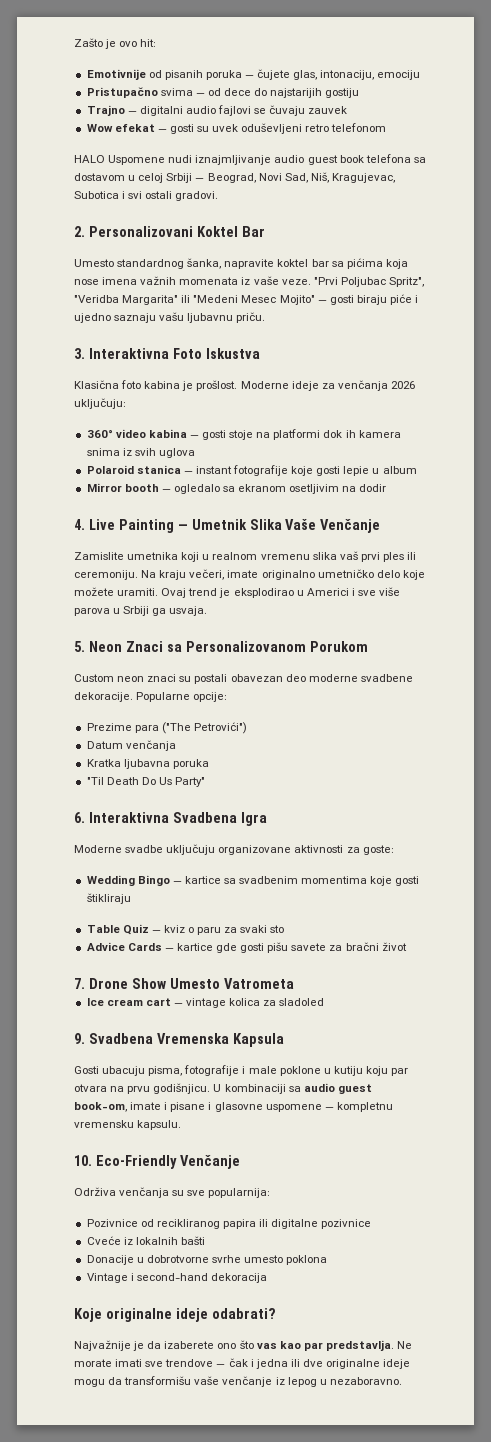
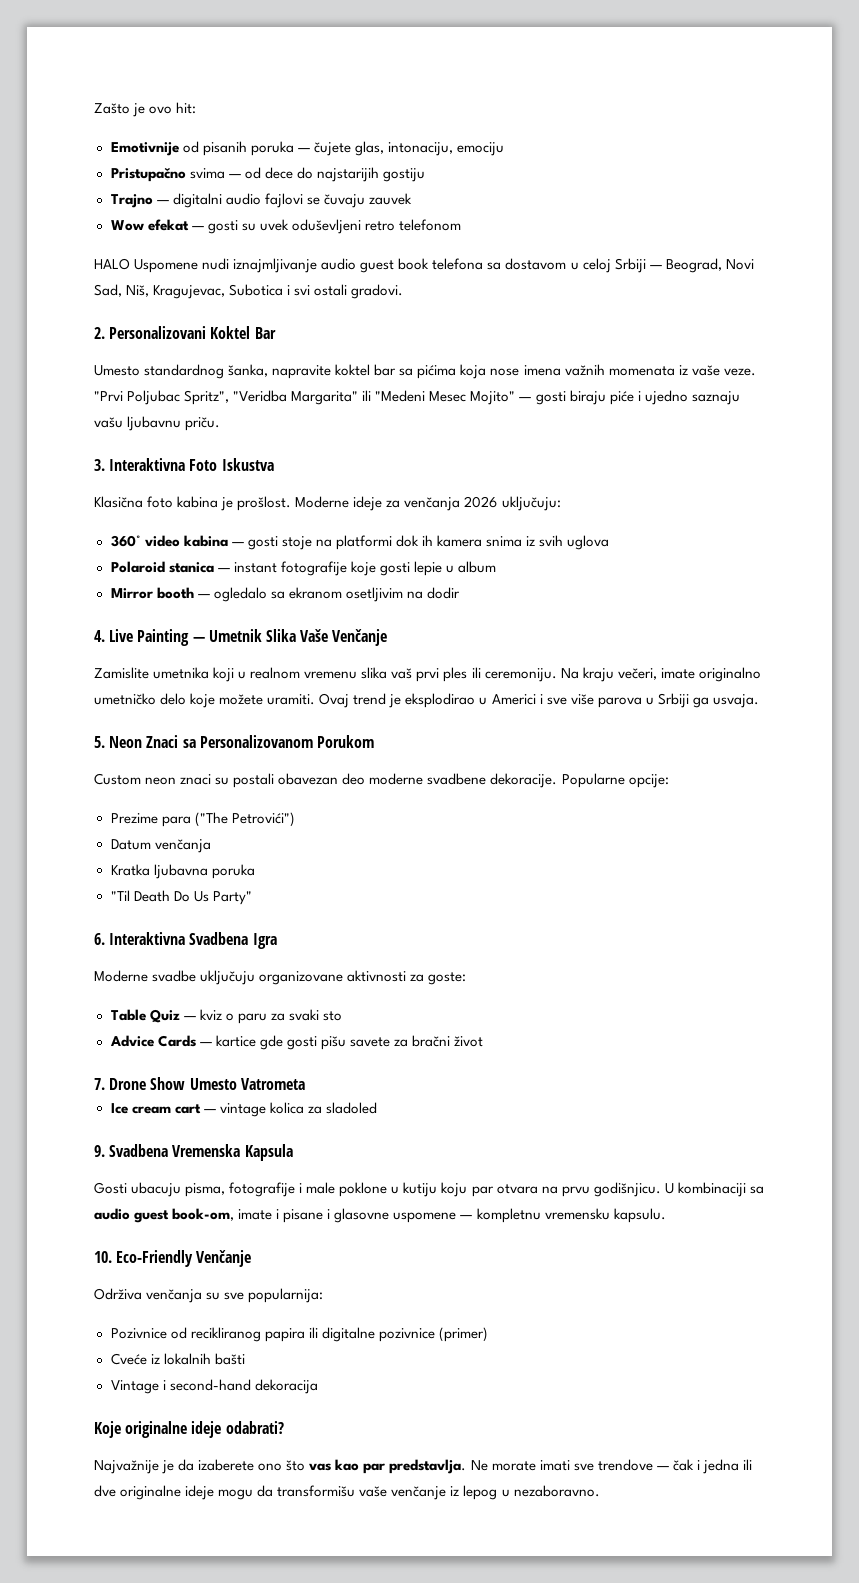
[86,875,420,886] [86,893,131,904] // Wedding Bingo — kartice sa svadbenim momentima koje gosti štikliraju -> (467, 978) none
(372, 1224) none -> [438,1327,488,1342] (primer)
[86,1255,328,1265] // Donacije u dobrotvorne svrhe umesto poklona -> (245, 1359) none

